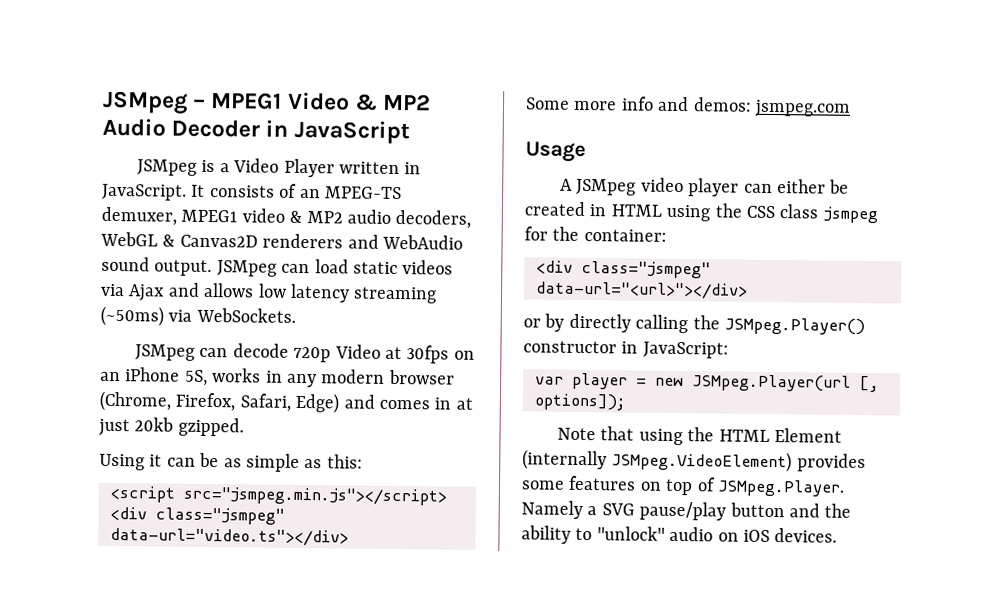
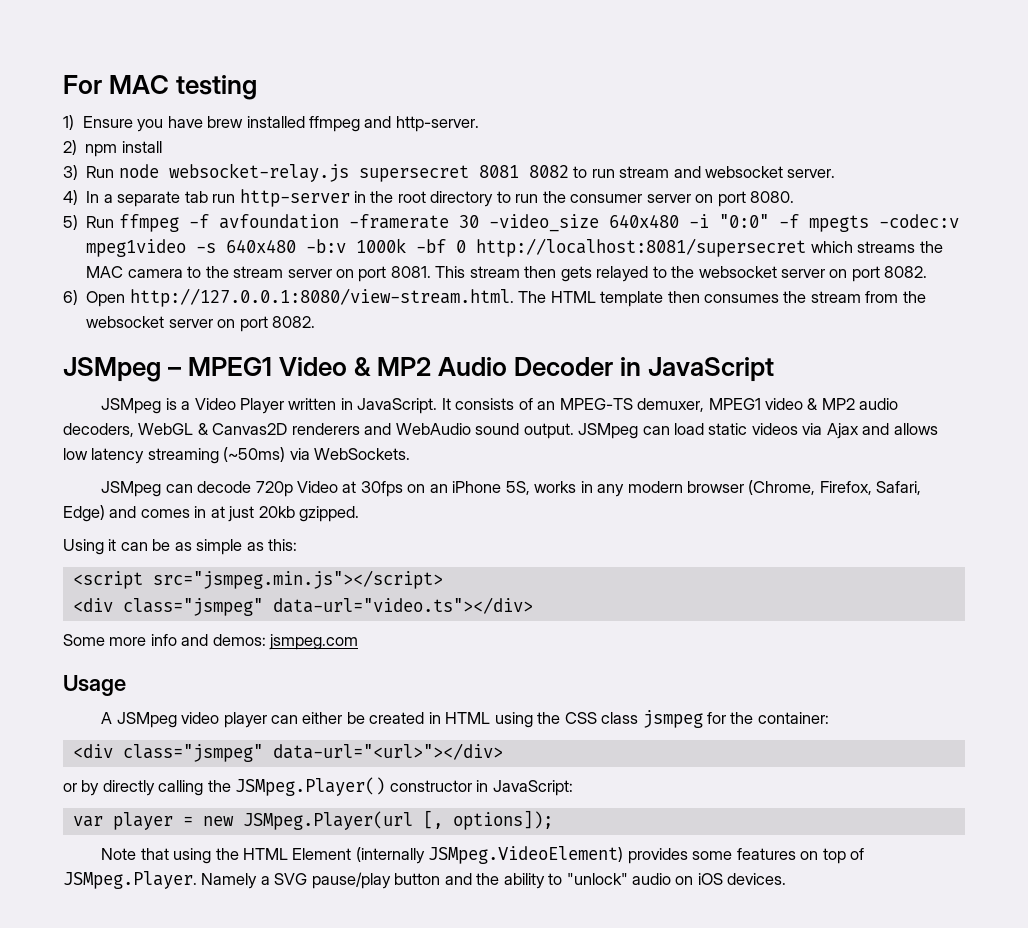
(102, 102) none -> [63,75,258,100] [63,115,479,132] [63,140,162,157] [63,163,836,182] [63,189,794,207] [63,214,959,232] [86,238,943,257] [86,266,928,282] [63,288,926,307] [86,316,316,332] For MAC testing // 1) Ensure you have brew installed ffmpeg and http-server. // 2) npm install // 3) Run node websocket-relay.js supersecret 8081 8082 to run stream and websocket server. // 4) In a separate tab run http-server in the root directory to run the consumer server on port 8080. // 5) Run ffmpeg -f avfoundation -framerate 30 -video_size 640x480 -i "0:0" -f mpegts -codec:v mpeg1video -s 640x480 -b:v 1000k -bf 0 http://localhost:8081/supersecret which streams the MAC camera to the stream server on port 8081. This stream then gets relayed to the websocket server on port 8082. // 6) Open http://127.0.0.1:8080/view-stream.html. The HTML template then consumes the stream from the websocket server on port 8082. //

